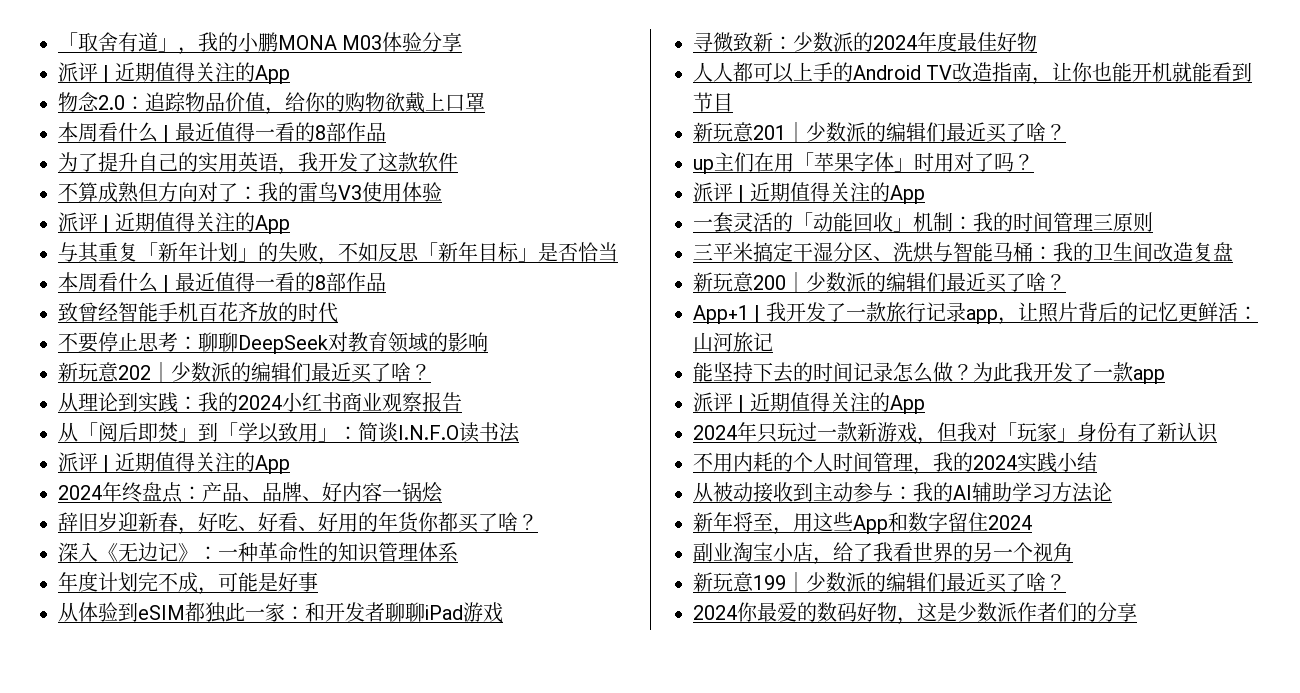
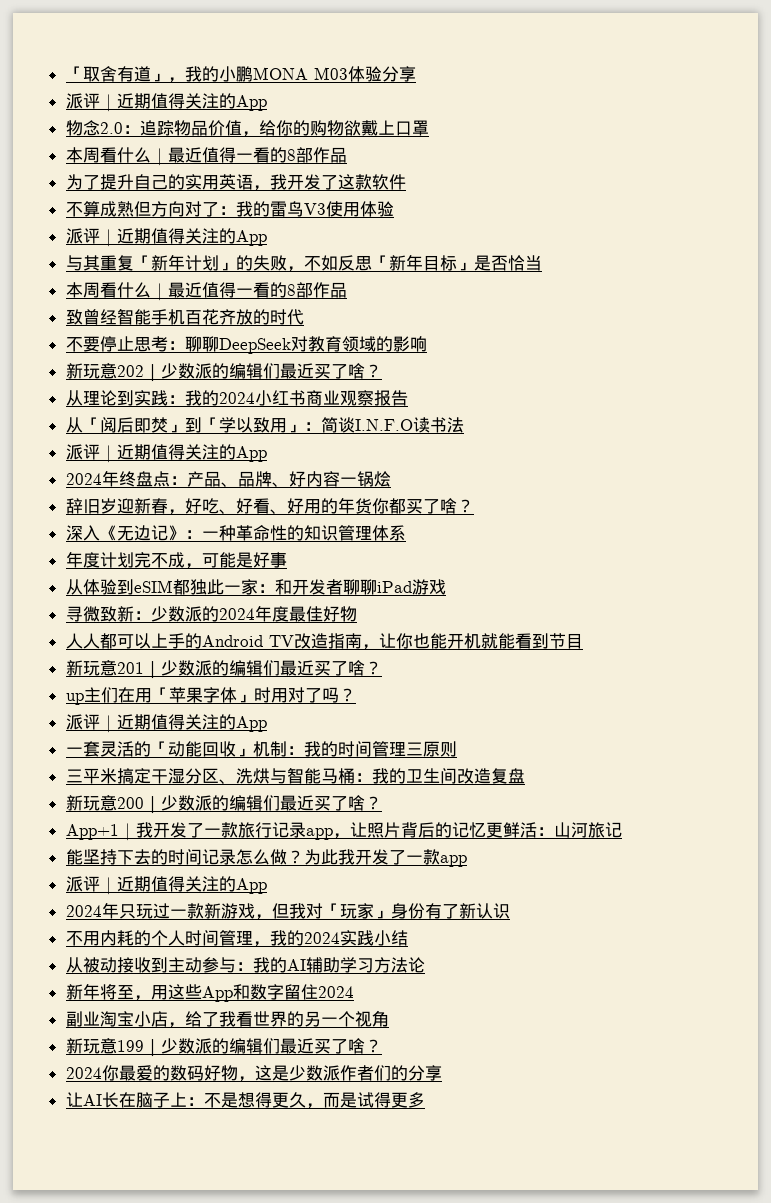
(1137, 612) none -> [65,1092,425,1109] // 让AI长在脑子上：不是想得更久，而是试得更多

